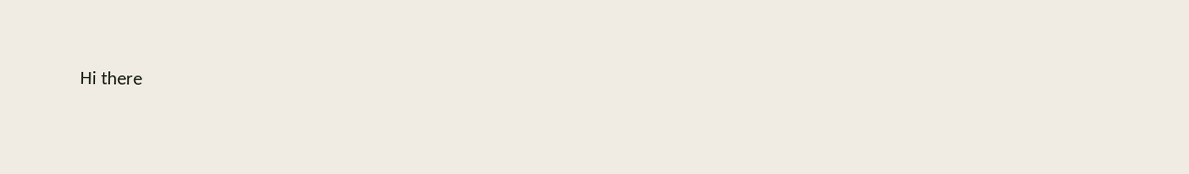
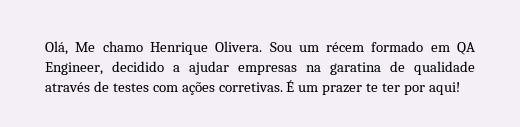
[79,70,143,85] Hi there -> [45,41,476,55] [45,61,475,75] [45,80,460,95] Olá, Me chamo Henrique Olivera. Sou um récem formado em QA Engineer, decidido a ajudar empresas na garatina de qualidade através de testes com ações corretivas. É um prazer te ter por aqui!

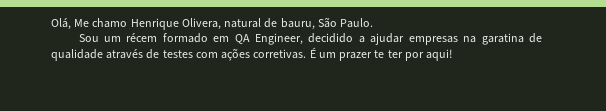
[215,41,263,52] Olivera. -> [181,17,374,30] Olivera, natural de bauru, São Paulo. //

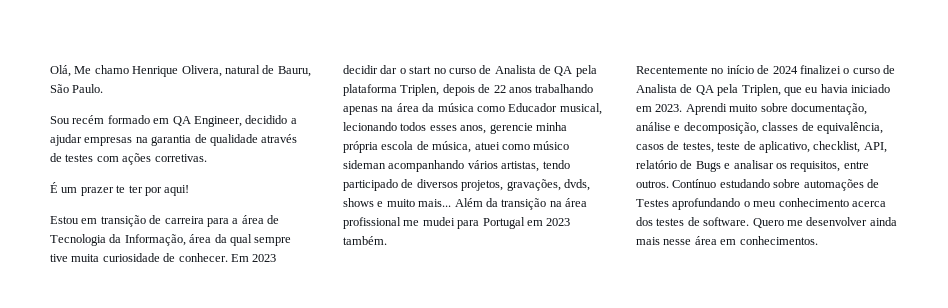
[280,18,315,30] bauru, -> [277,66,311,77] Bauru,
[103,33,158,42] um récem -> [72,115,105,124] recém
[481,33,524,45] garatina -> [151,135,192,146] garantia
(307, 54) none -> (207, 158) //
(453, 55) none -> [50,215,279,227] [50,234,292,246] [50,253,277,262] [343,65,597,77] [343,84,594,96] [343,103,602,115] [343,122,567,134] [343,141,570,153] [343,160,570,172] [343,179,590,191] [343,198,587,210] [343,217,571,229] [343,236,387,245] [636,65,895,74] [636,84,890,96] [636,103,867,115] [636,122,883,134] [636,141,887,153] [636,160,869,172] [636,179,879,191] [636,198,886,210] [636,217,897,228] [636,236,818,245] // Estou em transição de carreira para a área de Tecnologia da Informação, área da qual sempre tive muita curiosidade de conhecer. Em 2023 decidir dar o start no curso de Analista de QA pela plataforma Triplen, depois de 22 anos trabalhando apenas na área da música como Educador musical, lecionando todos esses anos, gerencie minha própria escola de música, atuei como músico sideman acompanhando vários artistas, tendo participado de diversos projetos, gravações, dvds, shows e muito mais... Além da transição na área profissional me mudei para Portugal em 2023 também. // Recentemente no início de 2024 finalizei o curso de Analista de QA pela Triplen, que eu havia iniciado em 2023. Aprendi muito sobre documentação, análise e decomposição, classes de equivalência, casos de testes, teste de aplicativo, checklist, API, relatório de Bugs e analisar os requisitos, entre outros. Contínuo estudando sobre automações de Testes aprofundando o meu conhecimento acerca dos testes de software. Quero me desenvolver ainda mais nesse área em conhecimentos.

